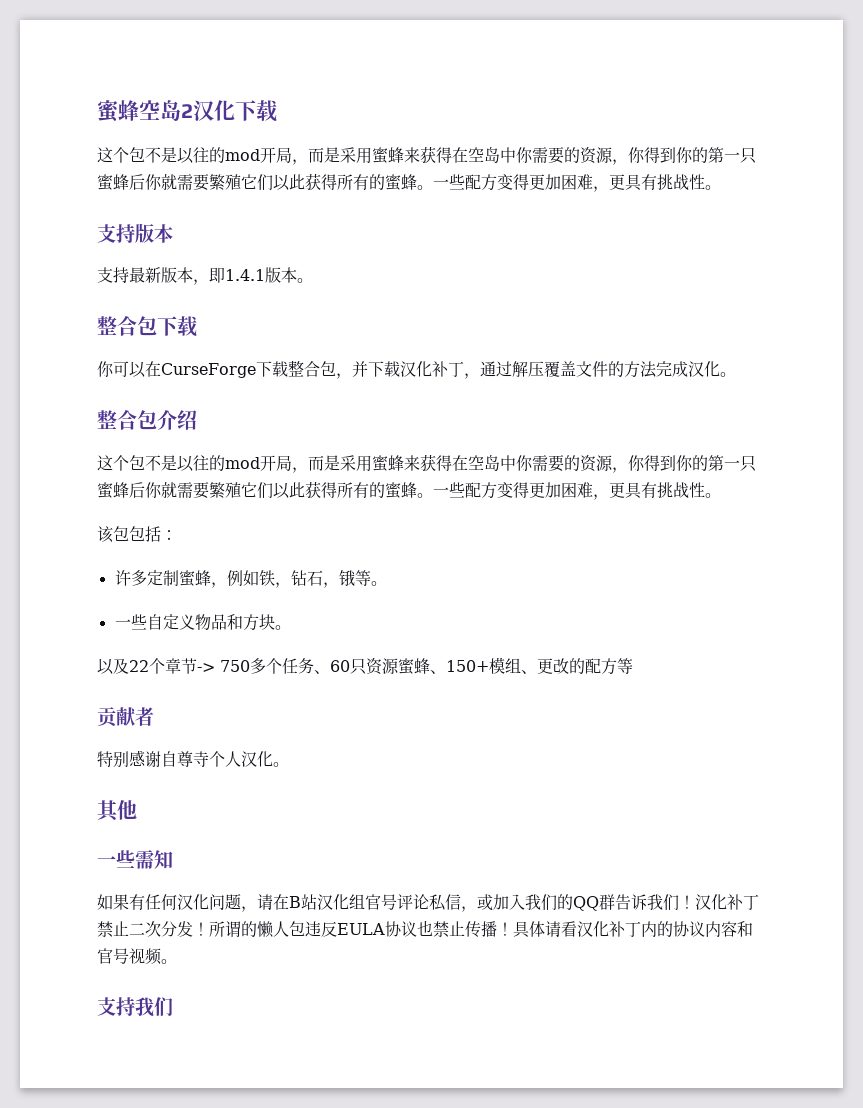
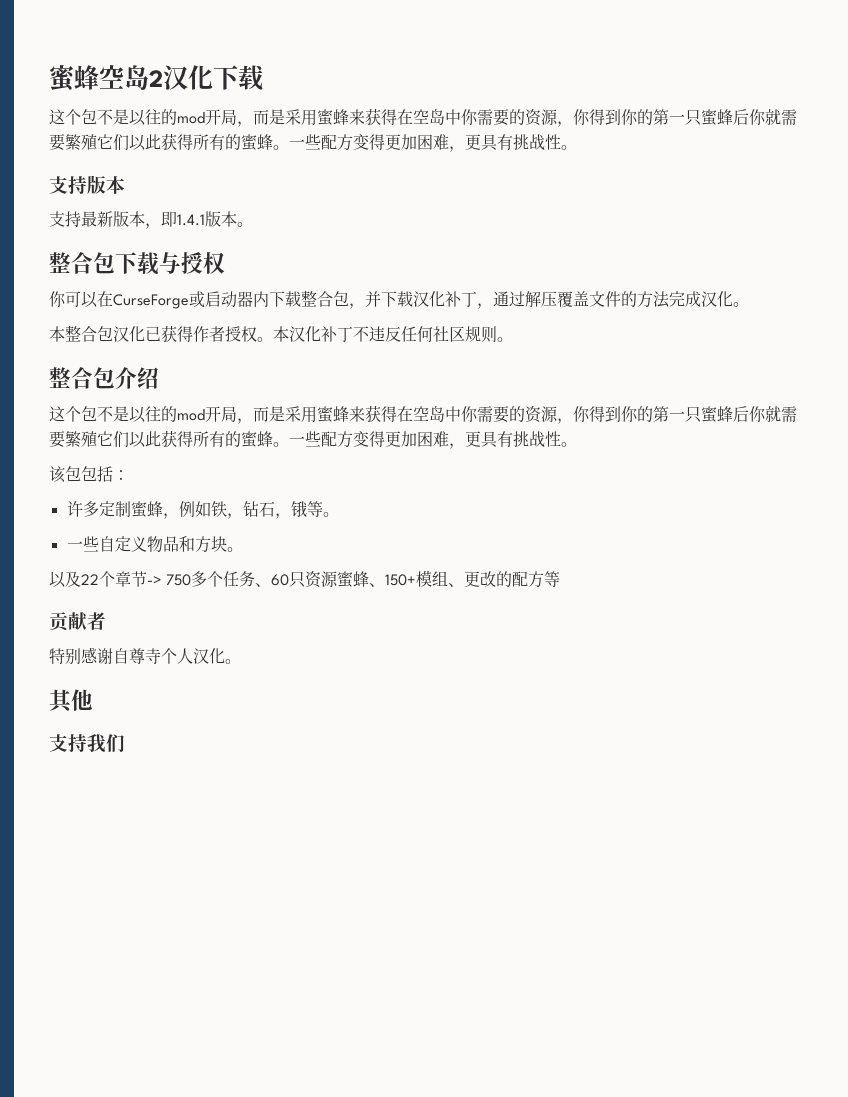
(198, 326) none -> [159,252,225,274] 与授权
(256, 370) none -> [189,291,269,308] 或启动器内
(736, 374) none -> [49,325,513,343] // 本整合包汉化已获得作者授权。本汉化补丁不违反任何社区规则。
[97,850,173,869] [97,894,759,912] [97,920,753,938] [97,948,177,965] // 一些需知 // 如果有任何汉化问题，请在B站汉化组官号评论私信，或加入我们的QQ群告诉我们！汉化补丁禁止二次分发！所谓的懒人包违反EULA协议也禁止传播！具体请看汉化补丁内的协议内容和官号视频。 -> (93, 700) none

